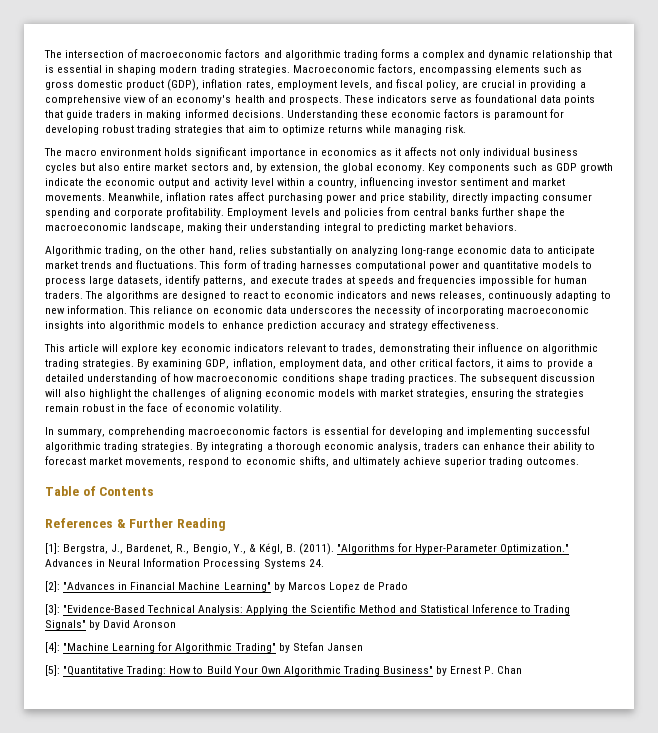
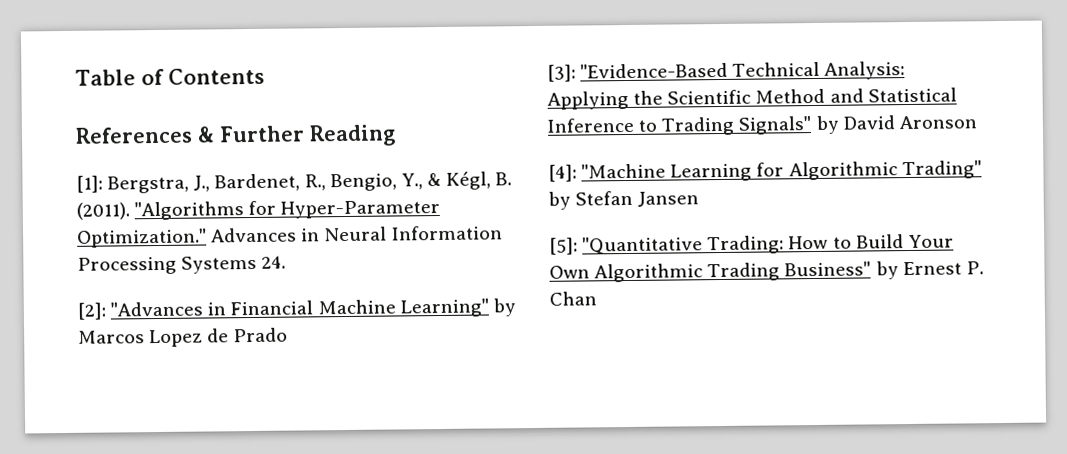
[44,49,613,60] [45,64,583,75] [45,79,586,91] [45,94,596,105] [45,109,565,120] [45,125,467,135] [44,147,579,158] [45,163,613,173] [45,177,566,188] [45,192,593,203] [45,207,566,218] [45,223,517,233] [45,246,596,256] [45,260,593,271] [45,275,588,286] [45,291,611,301] [45,305,590,316] [45,320,500,331] [44,343,599,354] [45,358,593,369] [45,373,596,384] [45,388,585,399] [45,403,282,414] [45,426,591,437] [45,442,596,452] [45,456,580,467] The intersection of macroeconomic factors and algorithmic trading forms a complex and dynamic relationship that is essential in shaping modern trading strategies. Macroeconomic factors, encompassing elements such as gross domestic product (GDP), inflation rates, employment levels, and fiscal policy, are crucial in providing a comprehensive view of an economy's health and prospects. These indicators serve as foundational data points that guide traders in making informed decisions. Understanding these economic factors is paramount for developing robust trading strategies that aim to optimize returns while managing risk. // The macro environment holds significant importance in economics as it affects not only individual business cycles but also entire market sectors and, by extension, the global economy. Key components such as GDP growth indicate the economic output and activity level within a country, influencing investor sentiment and market movements. Meanwhile, inflation rates affect purchasing power and price stability, directly impacting consumer spending and corporate profitability. Employment levels and policies from central banks further shape the macroeconomic landscape, making their understanding integral to predicting market behaviors. // Algorithmic trading, on the other hand, relies substantially on analyzing long-range economic data to anticipate market trends and fluctuations. This form of trading harnesses computational power and quantitative models to process large datasets, identify patterns, and execute trades at speeds and frequencies impossible for human traders. The algorithms are designed to react to economic indicators and news releases, continuously adapting to new information. This reliance on economic data underscores the necessity of incorporating macroeconomic insights into algorithmic models to enhance prediction accuracy and strategy effectiveness. // This article will explore key economic indicators relevant to trades, demonstrating their influence on algorithmic trading strategies. By examining GDP, inflation, employment data, and other critical factors, it aims to provide a detailed understanding of how macroeconomic conditions shape trading practices. The subsequent discussion will also highlight the challenges of aligning economic models with market strategies, ensuring the strategies remain robust in the face of economic volatility. // In summary, comprehending macroeconomic factors is essential for developing and implementing successful algorithmic trading strategies. By integrating a thorough economic analysis, traders can enhance their ability to forecast market movements, respond to economic shifts, and ultimately achieve superior trading outcomes. // -> (75, 77) none

